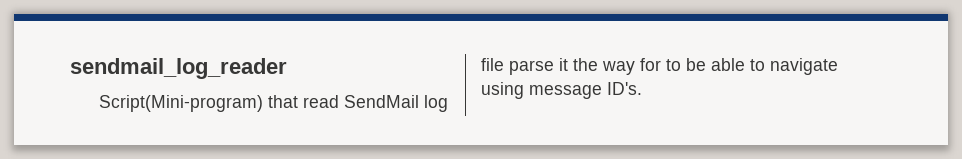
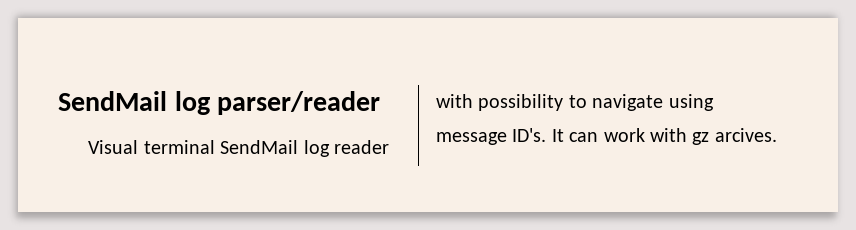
[70,58,287,79] [98,95,448,112] [481,58,745,75] sendmail_log_reader // Script(Mini-program) that read SendMail log file parse it the way for to be able -> [58,91,381,115] [88,140,389,157] [436,94,564,111] SendMail log parser/reader // Visual terminal SendMail log reader with possibility
(642, 88) none -> [551,128,777,145] It can work with gz arcives.

